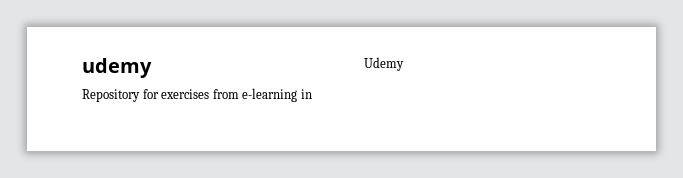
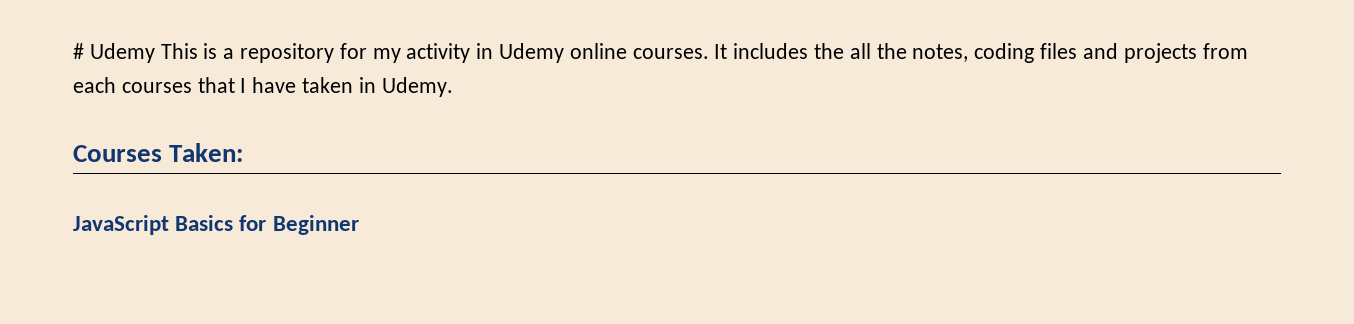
[82,58,152,78] [82,88,312,102] [364,57,404,71] udemy // Repository for exercises from e-learning in Udemy -> [73,43,1248,63] [73,77,453,97] [73,143,244,162] [73,215,359,235] # Udemy This is a repository for my activity in Udemy online courses. It includes the all the notes, coding files and projects from each courses that I have taken in Udemy. // Courses Taken: // JavaScript Basics for Beginner

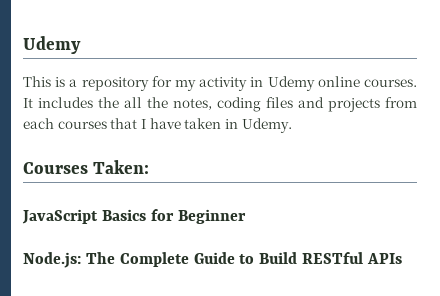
[73,43,155,63] # Udemy -> [23,36,81,54] Udemy //
(359, 225) none -> [23,252,403,268] // Node.js: The Complete Guide to Build RESTful APIs

